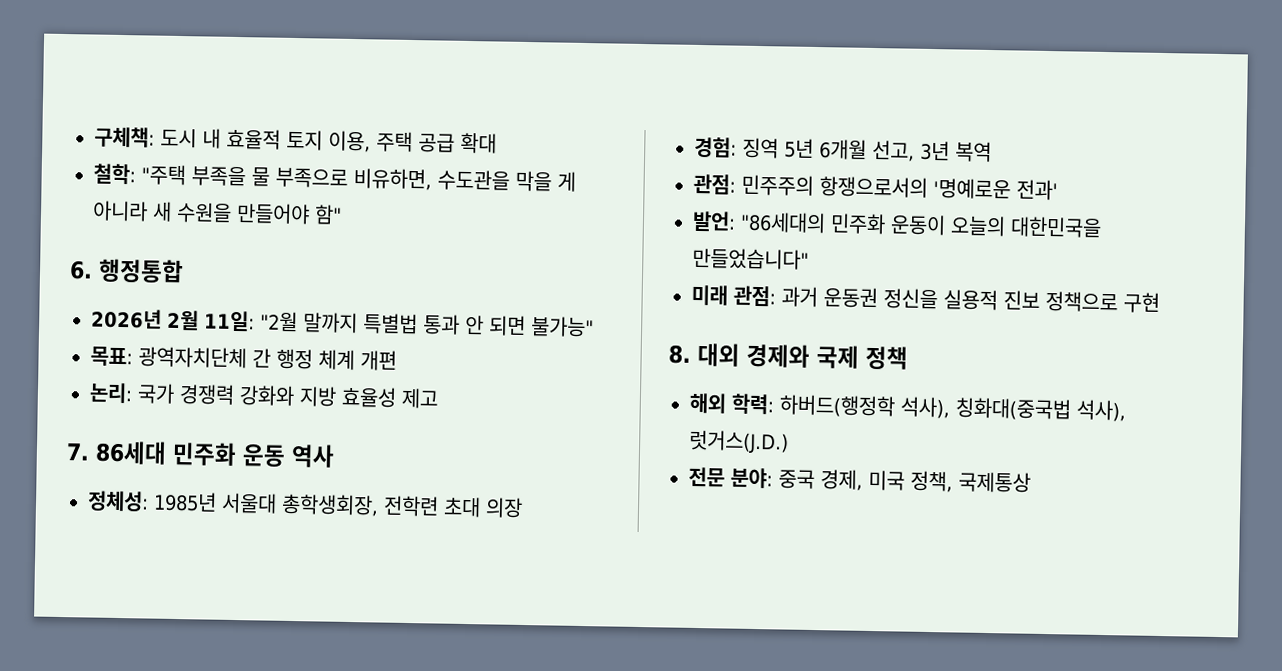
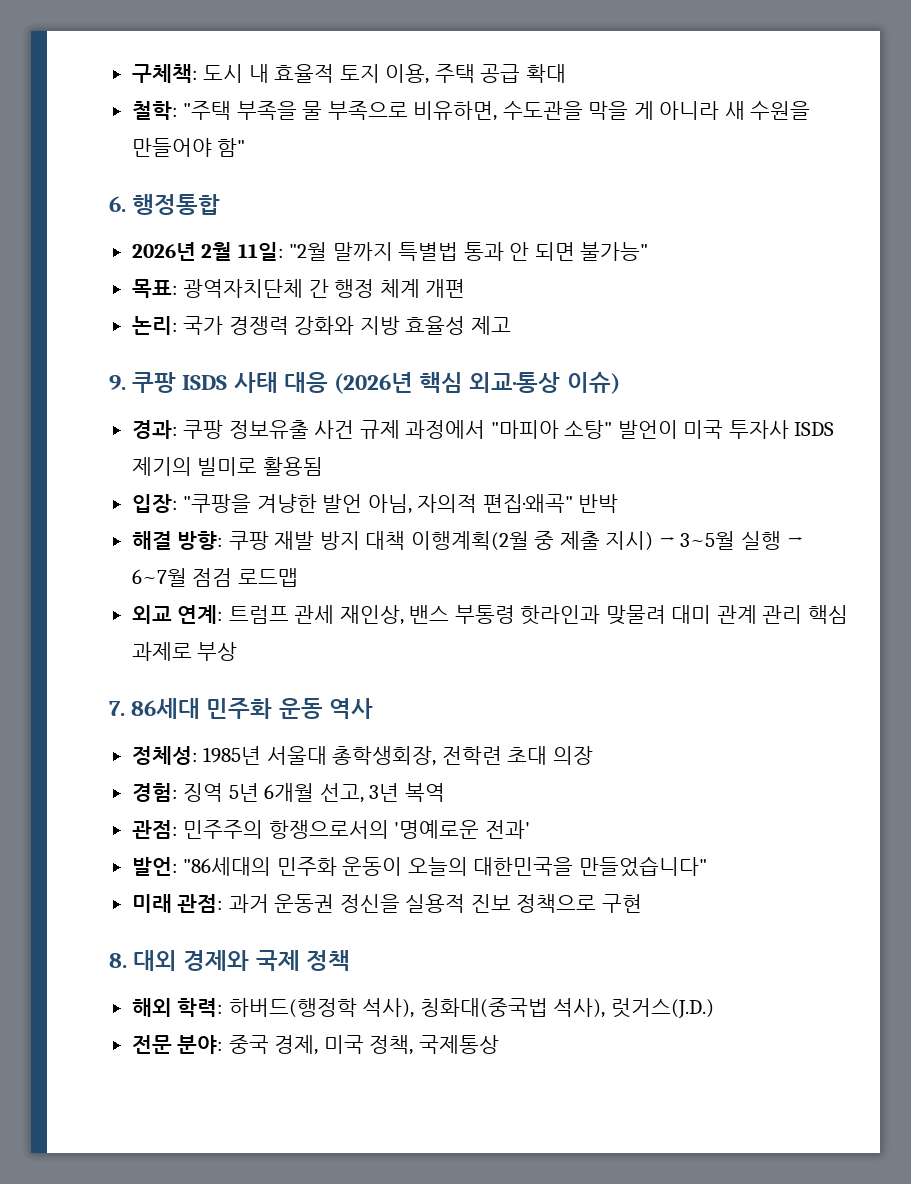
(439, 398) none -> [109,372,620,394] [131,420,835,439] [131,457,323,476] [131,494,619,514] [131,531,803,551] [131,568,298,587] [131,605,848,625] [131,642,238,661] // 9. 쿠팡 ISDS 사태 대응 (2026년 핵심 외교·통상 이슈) // 경과: 쿠팡 정보유출 사건 규제 과정에서 "마피아 소탕" 발언이 미국 투자사 ISDS 제기의 빌미로 활용됨 // 입장: "쿠팡을 겨냥한 발언 아님, 자의적 편집·왜곡" 반박 // 해결 방향: 쿠팡 재발 방지 대책 이행계획(2월 중 제출 지시) → 3~5월 실행 → 6~7월 점검 로드맵 // 외교 연계: 트럼프 관세 재인상, 밴스 부통령 핫라인과 맞물려 대미 관계 관리 핵심 과제로 부상

